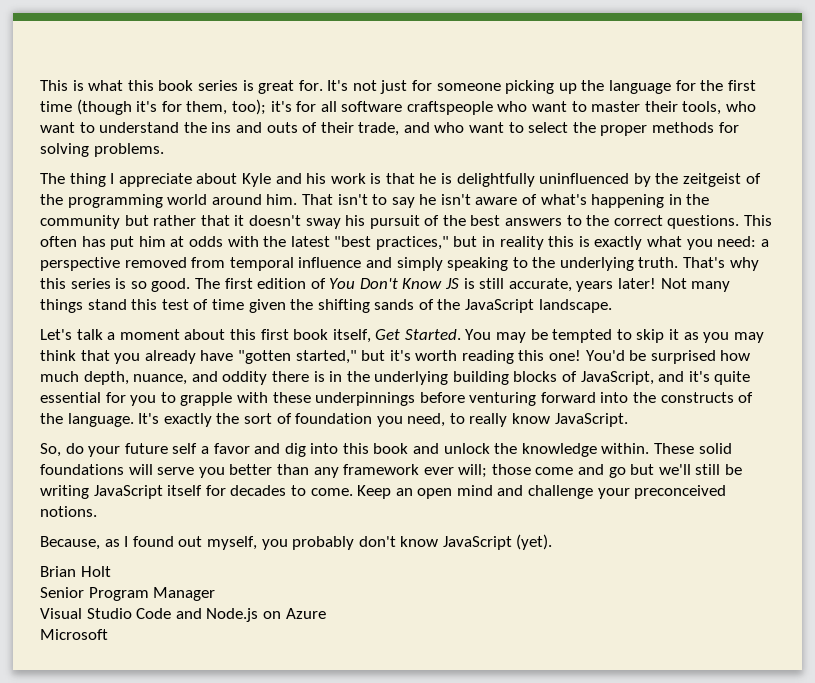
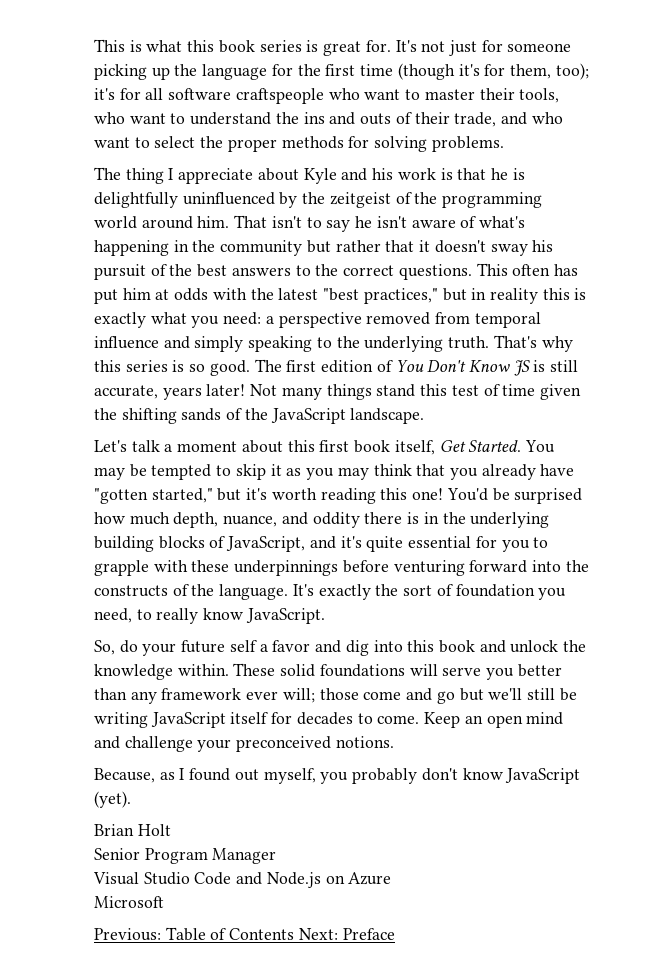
(108, 634) none -> [94,927,395,941] // Previous: Table of Contents Next: Preface

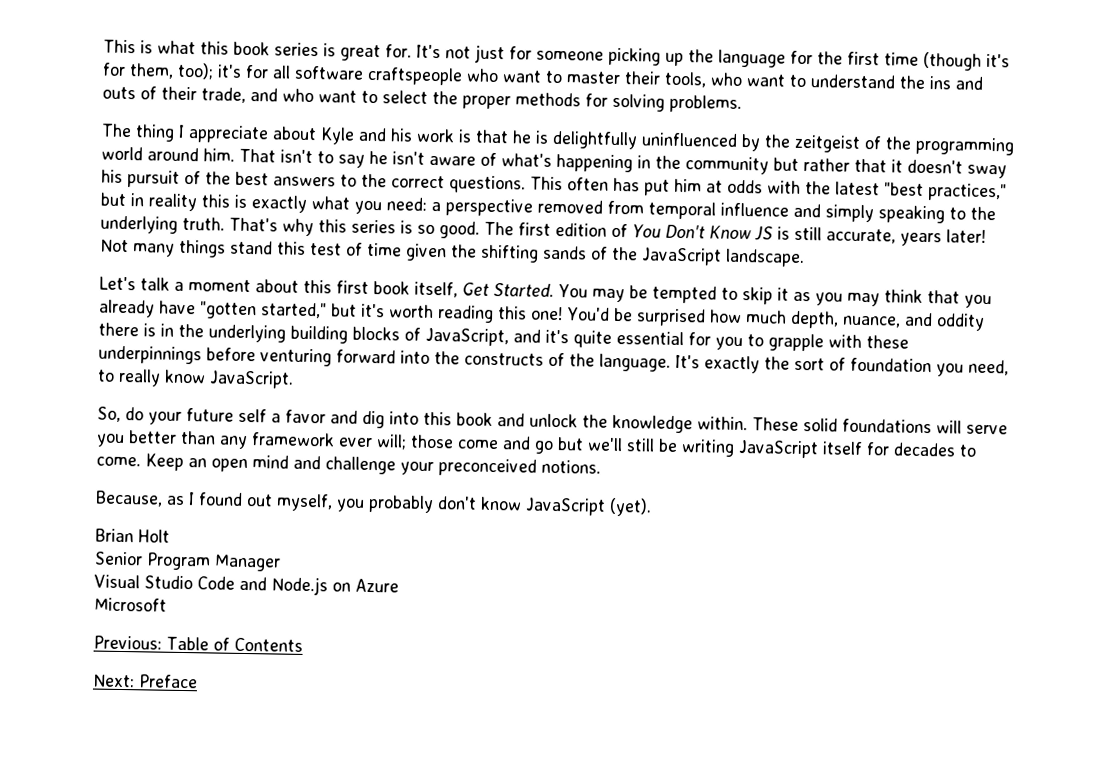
(295, 934) none -> (303, 644) //

